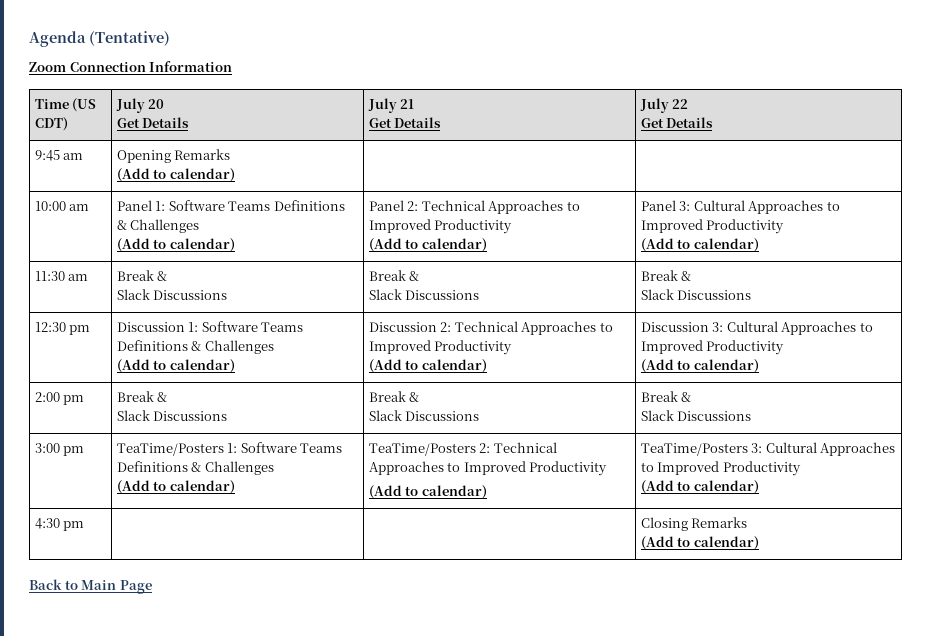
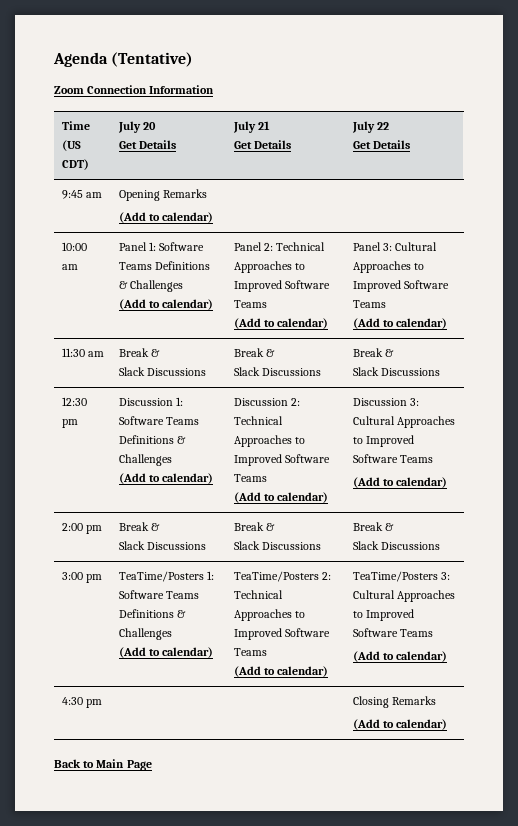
[434,219,513,234] Productivity -> [284,280,330,289] [233,300,267,308] Software Teams
[706,219,785,234] Productivity -> [403,280,449,289] [352,300,386,308] Software Teams
[434,340,513,355] Productivity -> [284,454,330,463] [233,474,267,482] Software Teams
[706,340,785,355] Productivity -> [352,454,433,463] Software Teams
[529,461,608,476] Productivity -> [284,628,330,637] [233,648,267,656] Software Teams
[722,461,801,476] Productivity -> [352,628,433,637] Software Teams

